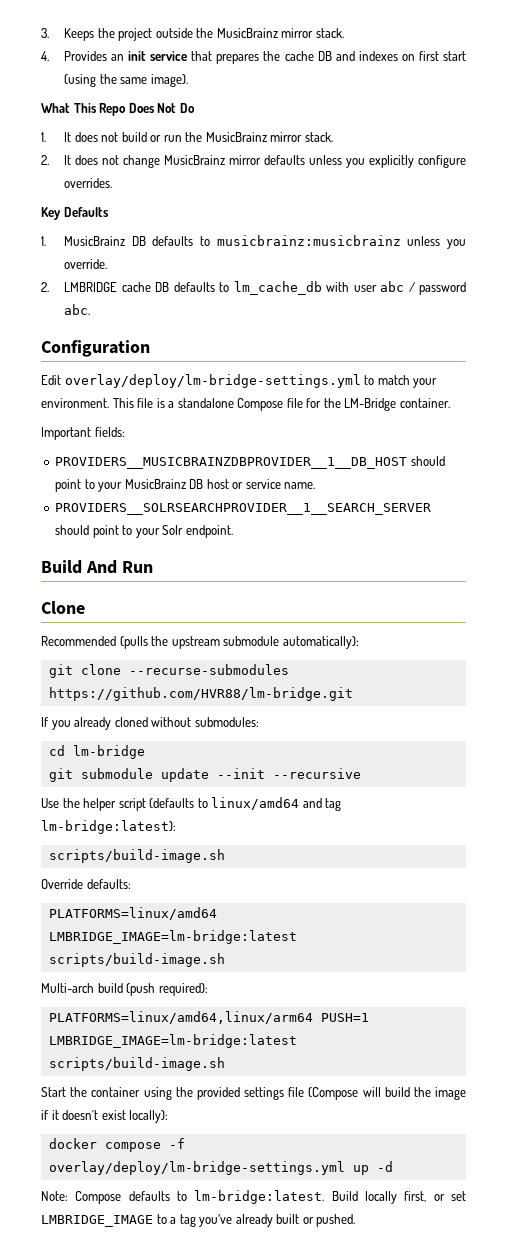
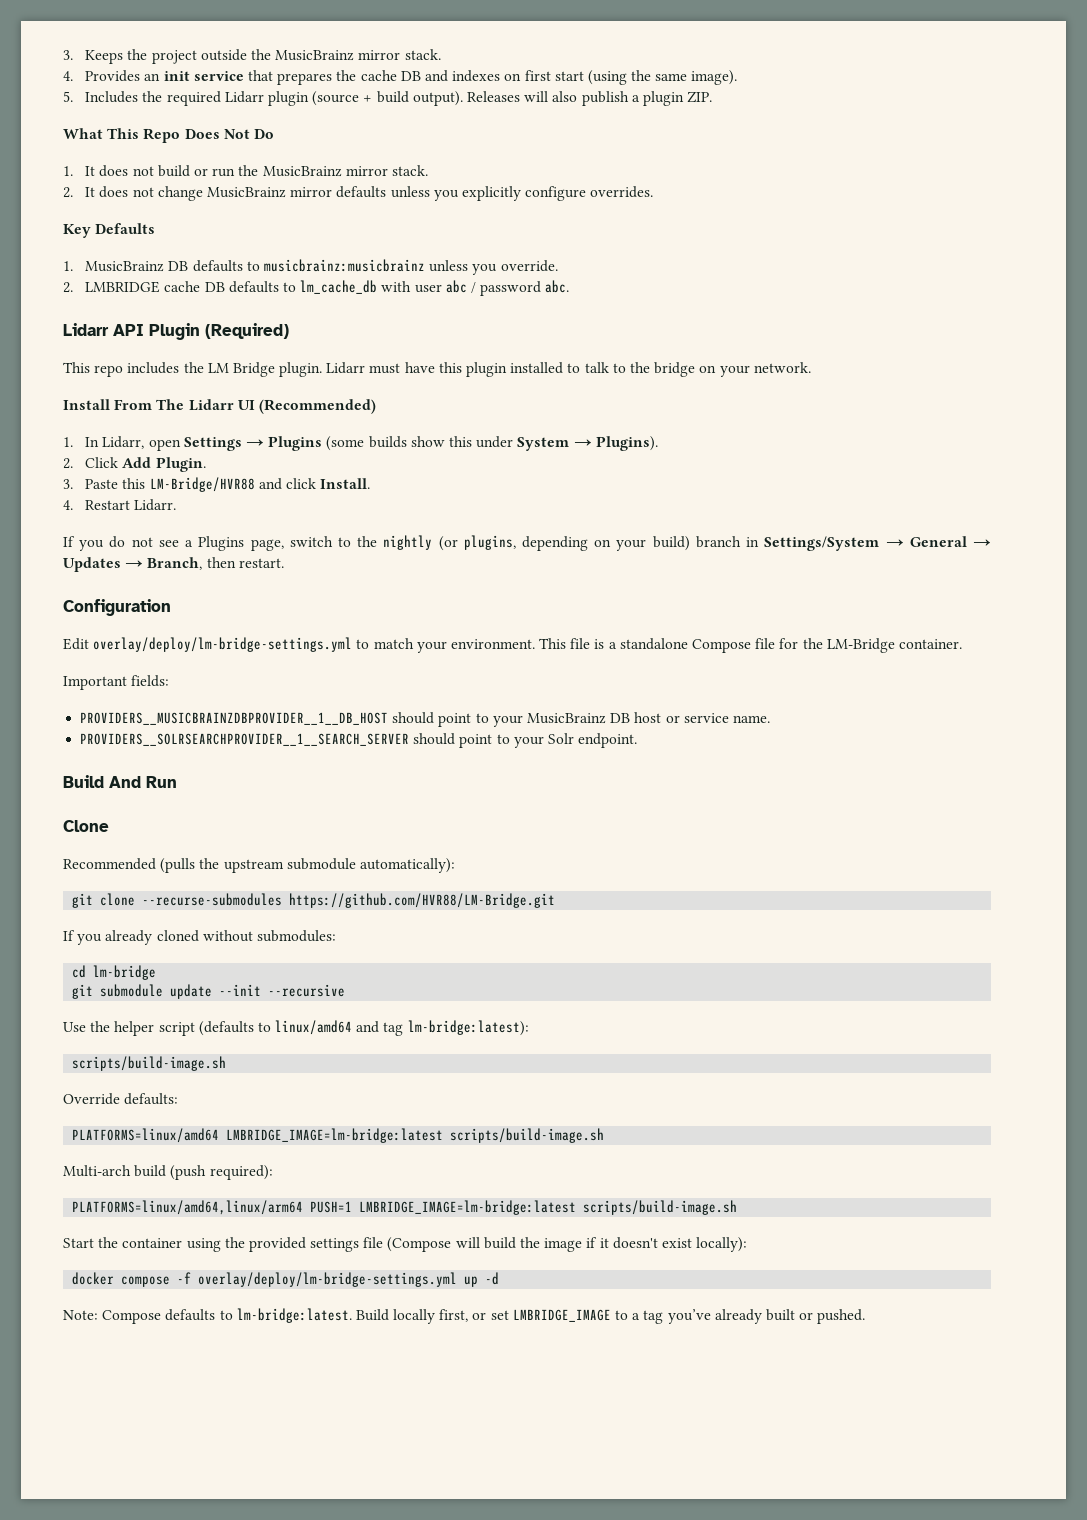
(188, 80) none -> [63,91,713,106] // 5. Includes the required Lidarr plugin (source + build output). Releases will also publish a plugin ZIP.
(91, 309) none -> [63,323,289,340] [63,362,811,377] [63,399,376,414] [63,436,658,451] [63,457,206,472] [63,477,371,492] [63,499,177,511] [63,535,992,551] [63,557,284,572] // Lidarr API Plugin (Required) // This repo includes the LM Bridge plugin. Lidarr must have this plugin installed to talk to the bridge on your network. // Install From The Lidarr UI (Recommended) // 1. In Lidarr, open Settings → Plugins (some builds show this under System → Plugins). // 2. Click Add Plugin. // 3. Paste this LM-Bridge/HVR88 and click Install. // 4. Restart Lidarr. // If you do not see a Plugins page, switch to the nightly (or plugins, depending on your build) branch in Settings/System → General → Updates → Branch, then restart.
[48,687,353,701] https://github.com/HVR88/lm-bridge.git -> [289,893,556,908] https://github.com/HVR88/LM-Bridge.git

